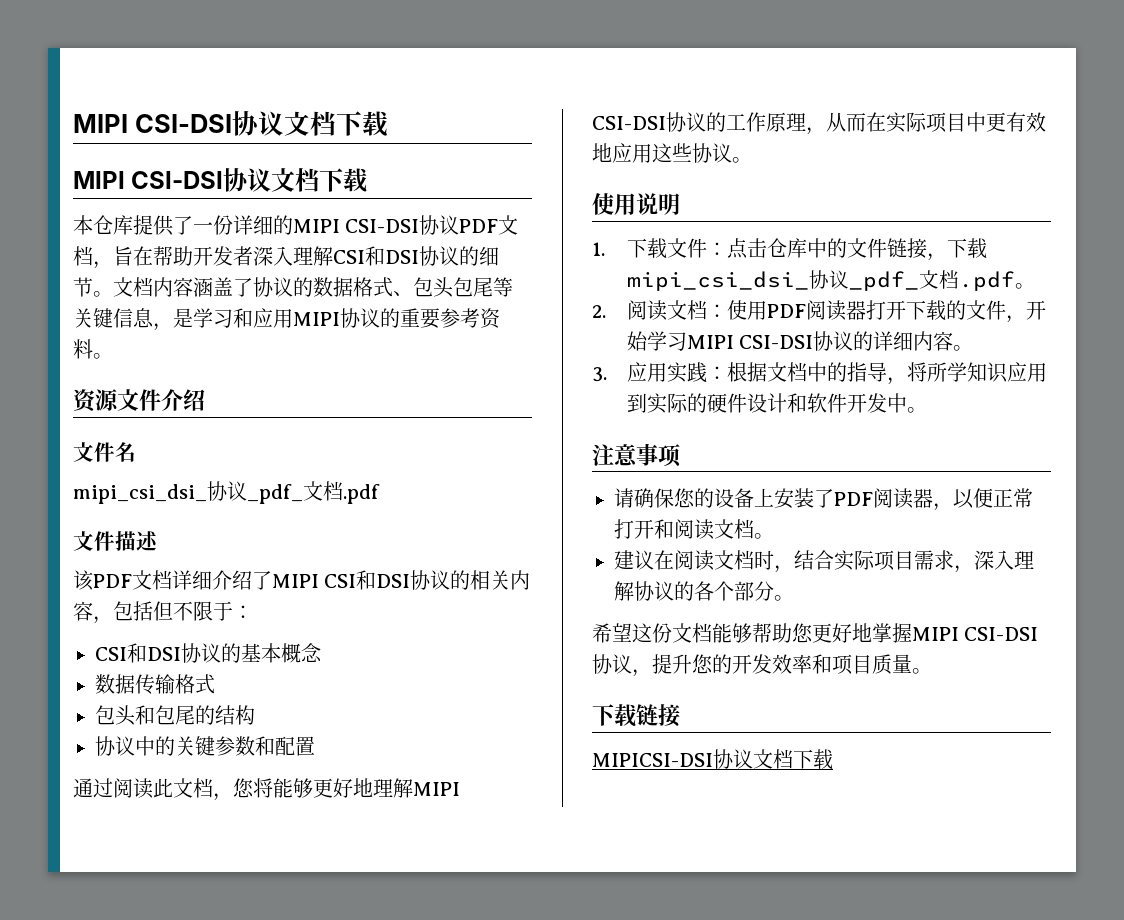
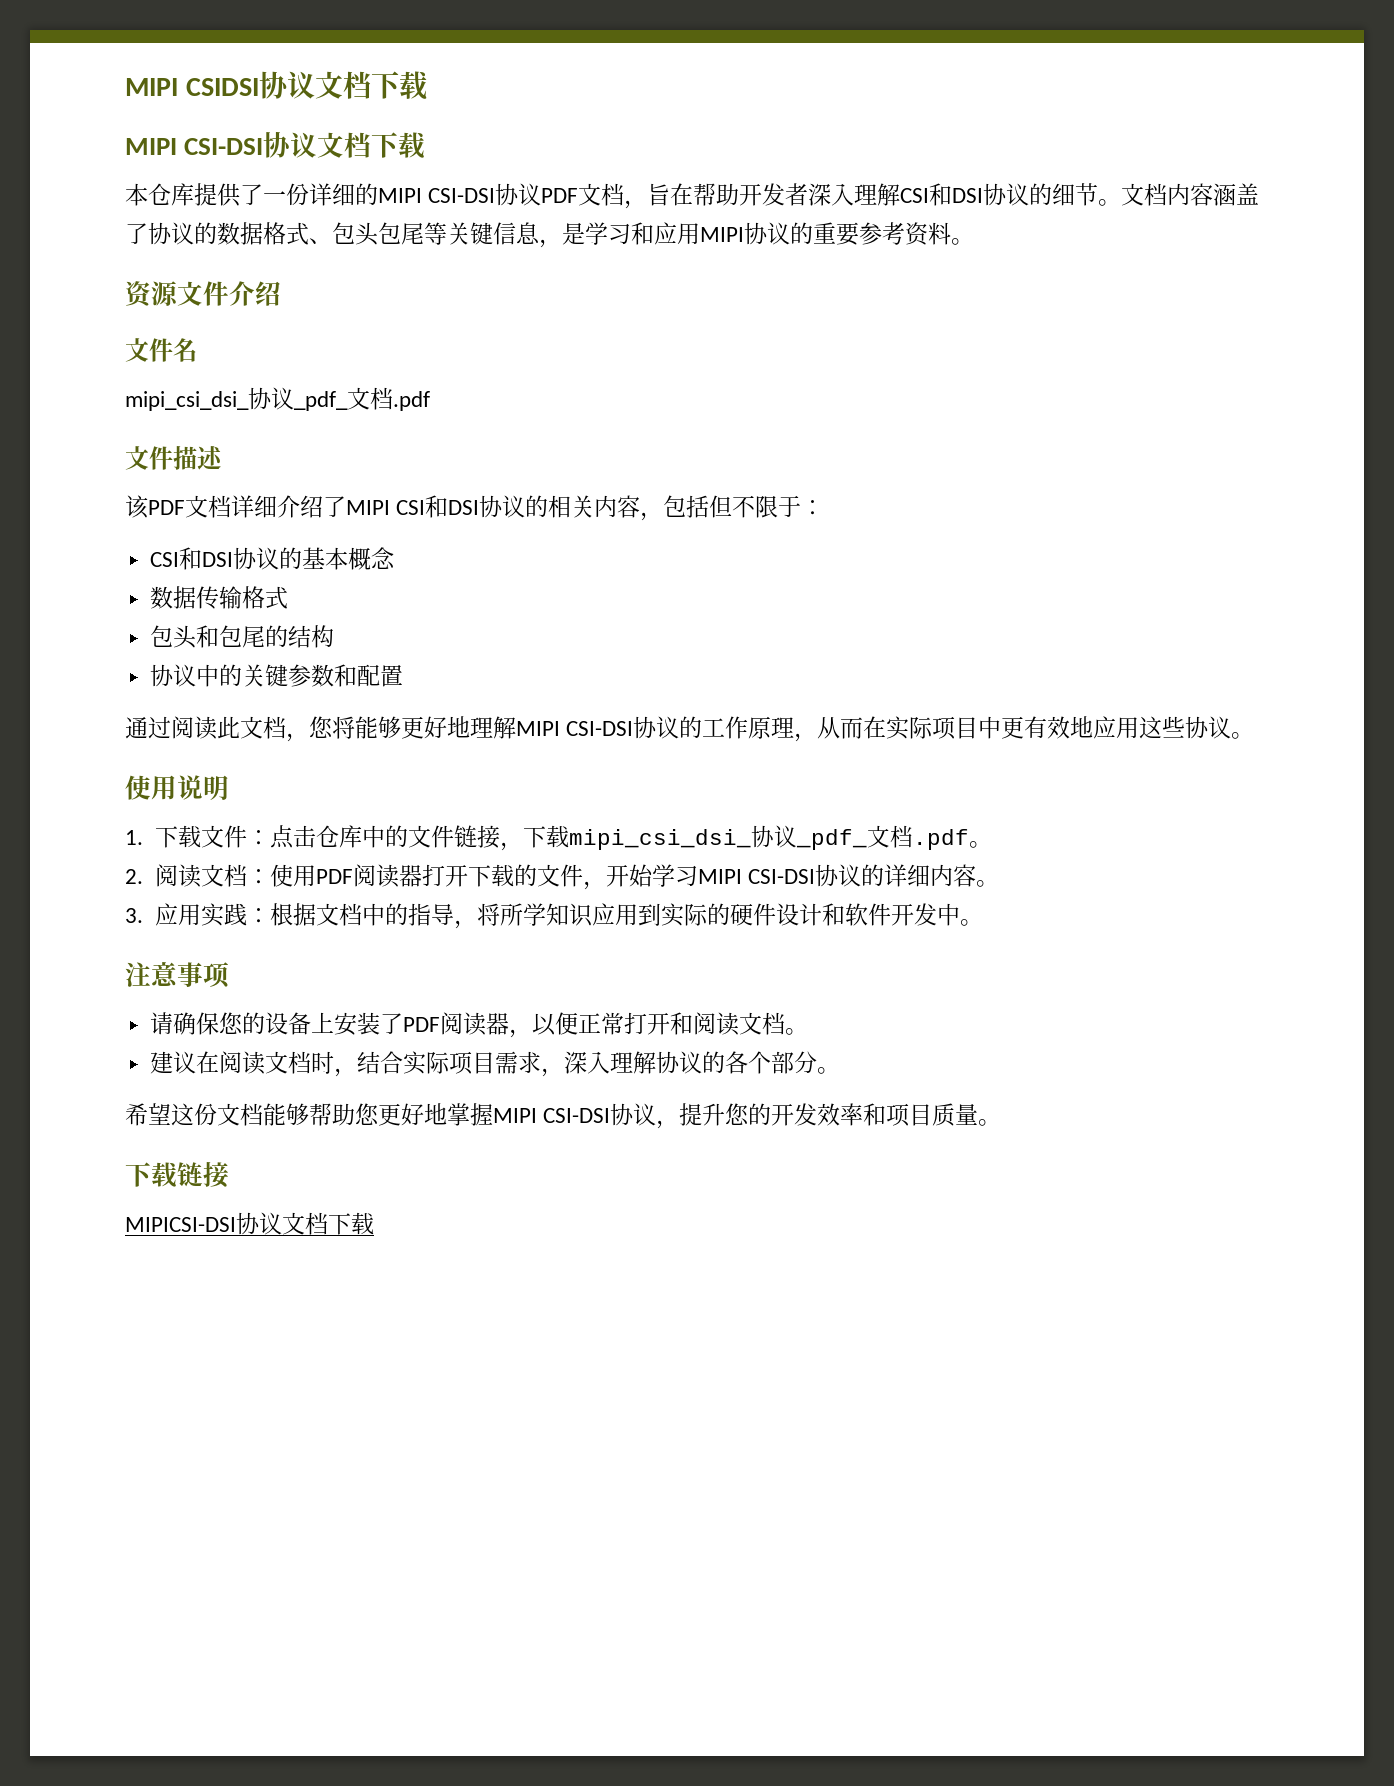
[73,114,232,133] MIPI CSI-DSI -> [125,78,259,96] MIPI CSIDSI

